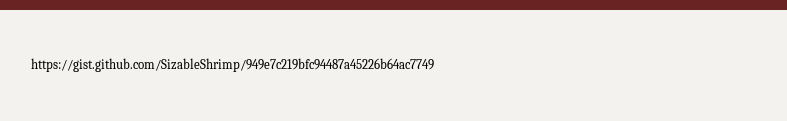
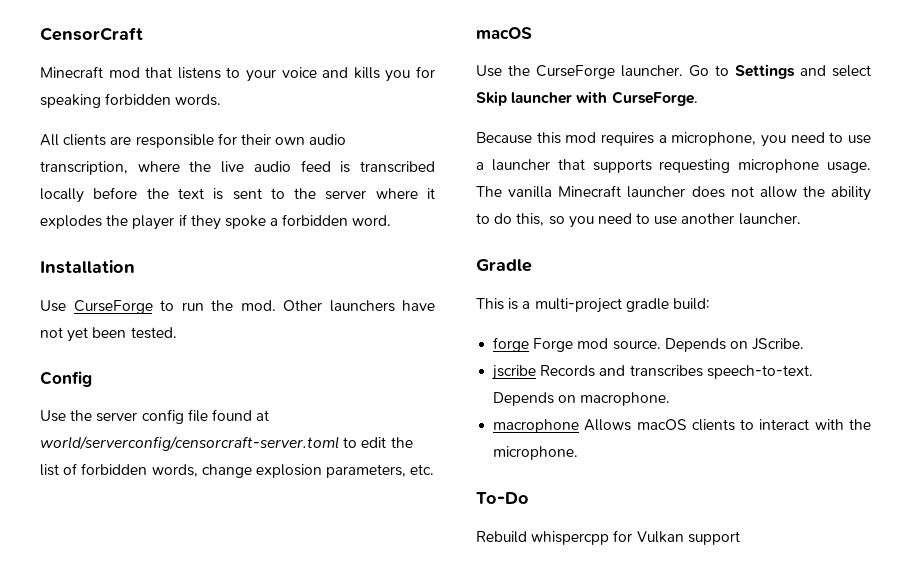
[31,58,434,72] https://gist.github.com/SizableShrimp/949e7c219bfc94487a45226b64ac7749 -> [40,27,143,41] [40,66,436,82] [40,93,222,108] [40,133,347,148] [40,160,436,175] [40,187,436,203] [40,214,392,230] [40,260,135,274] [40,300,435,314] [40,327,177,342] [40,371,92,387] [40,409,270,424] [40,436,413,451] [40,463,435,478] [476,27,532,39] [476,64,871,79] [476,91,698,106] [476,132,871,147] [476,159,871,173] [476,185,871,201] [476,213,801,228] [476,259,532,272] [476,298,710,313] [493,337,805,352] [492,365,813,380] [493,392,671,406] [493,419,871,433] [493,446,579,460] [476,492,529,504] [476,530,740,545] CensorCraft // Minecraft mod that listens to your voice and kills you for speaking forbidden words. // All clients are responsible for their own audio transcription, where the live audio feed is transcribed locally before the text is sent to the server where it explodes the player if they spoke a forbidden word. // Installation // Use CurseForge to run the mod. Other launchers have not yet been tested. // Config // Use the server config file found at world/serverconfig/censorcraft-server.toml to edit the list of forbidden words, change explosion parameters, etc. // macOS // Use the CurseForge launcher. Go to Settings and select Skip launcher with CurseForge. // Because this mod requires a microphone, you need to use a launcher that supports requesting microphone usage. The vanilla Minecraft launcher does not allow the ability to do this, so you need to use another launcher. // Gradle // This is a multi-project gradle build: // forge Forge mod source. Depends on JScribe. // jscribe Records and transcribes speech-to-text. Depends on macrophone. // macrophone Allows macOS clients to interact with the microphone. // To-Do // Rebuild whispercpp for Vulkan support

